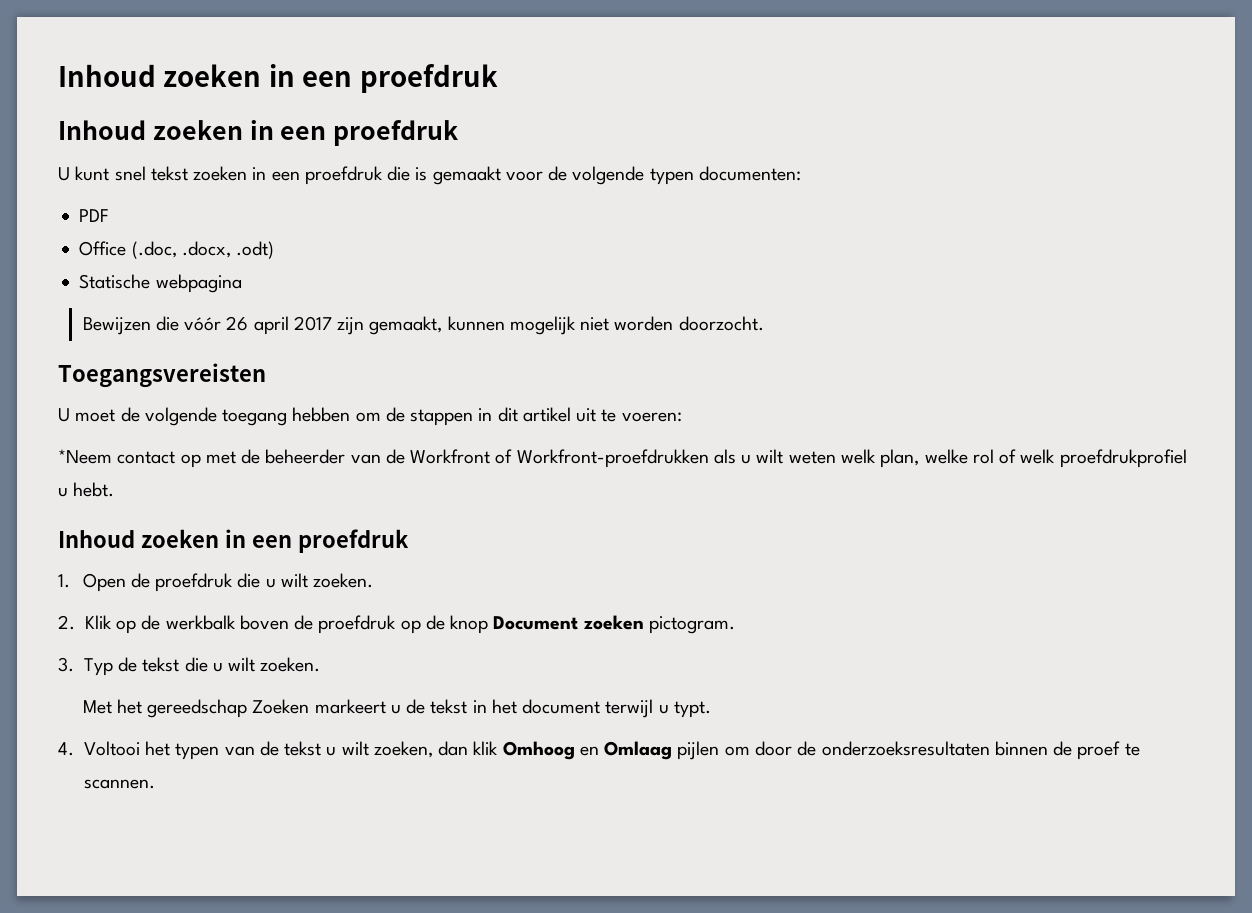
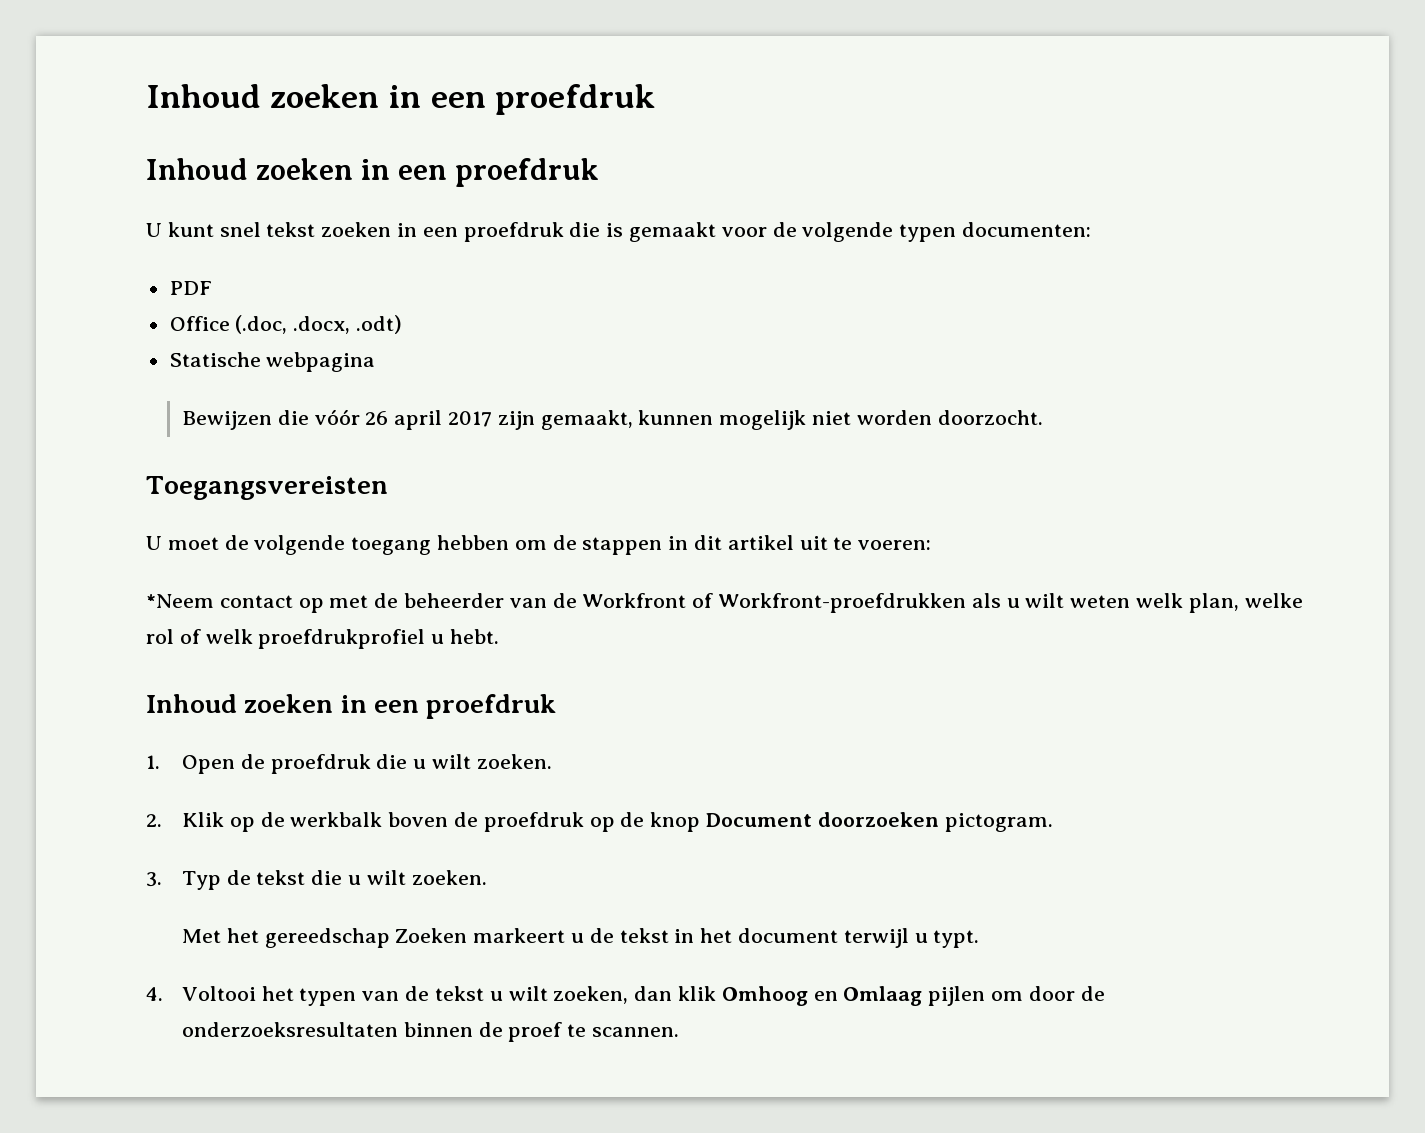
[582,615,644,630] zoeken -> [817,812,939,827] doorzoeken

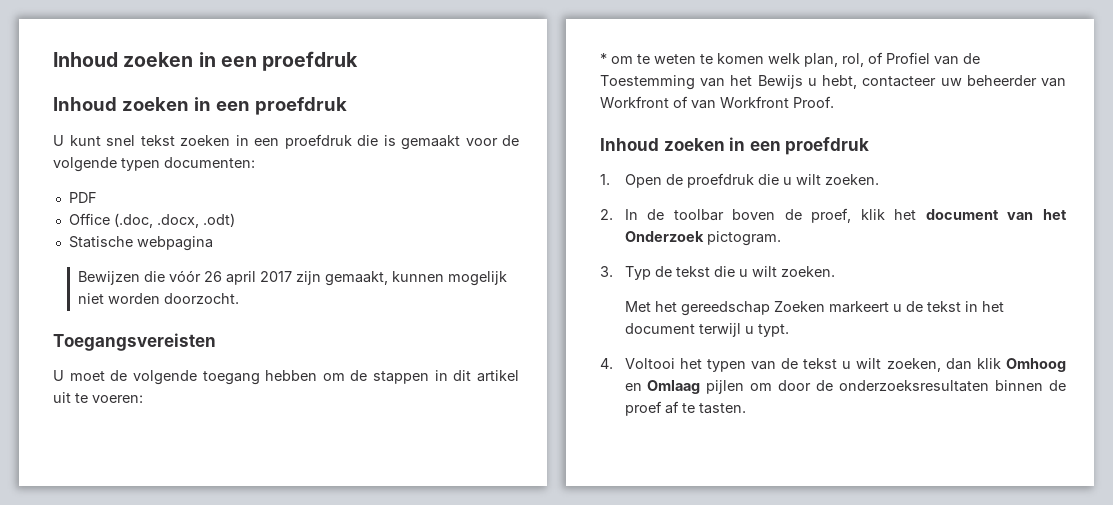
[146,593,399,613] *Neem contact op met de -> [600,52,980,67] [600,75,962,90] * om te weten te komen welk plan, rol, of Profiel van de Toestemming van het Bewijs u hebt, contacteer uw
[552,593,577,608] de -> (1066, 82) none
[718,593,1303,613] [146,629,500,649] Workfront-proefdrukken als u wilt weten welk plan, welke rol of welk proefdrukprofiel u hebt. -> [691,96,834,109] van Workfront Proof.
[181,812,939,832] Klik op de werkbalk boven de proefdruk op de knop Document doorzoeken -> [624,208,1067,223] [624,231,704,242] In de toolbar boven de proef, klik het document van het Onderzoek
[567,1024,679,1037] te scannen. -> [664,401,746,414] af te tasten.

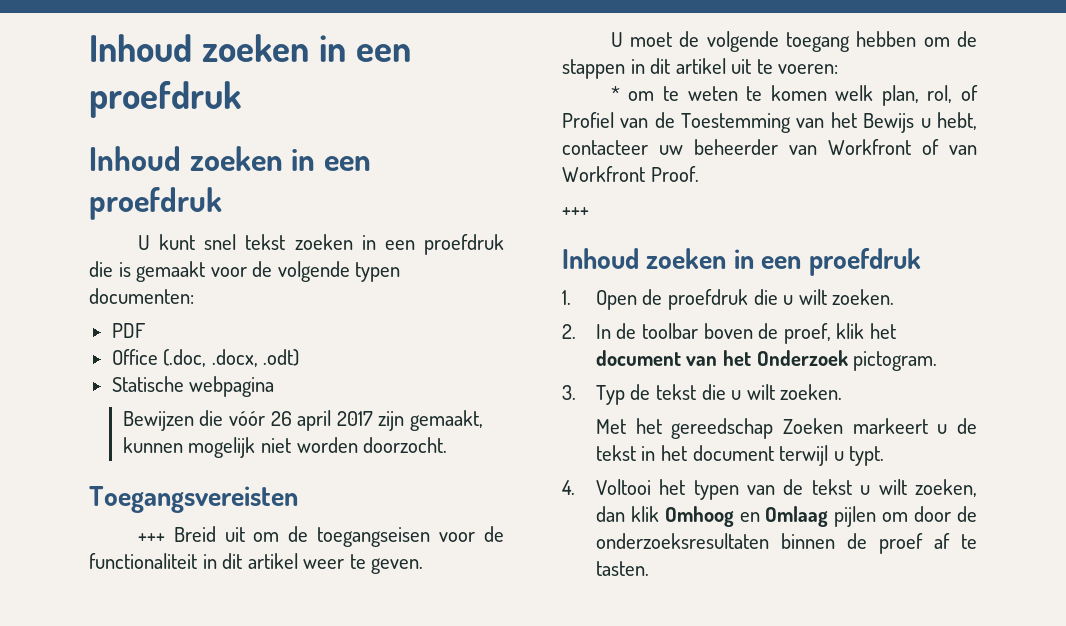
(216, 342) none -> [137,526,504,547] [89,553,424,574] // +++ Breid uit om de toegangseisen voor de functionaliteit in dit artikel weer te geven.
(834, 102) none -> [562,207,589,216] // +++

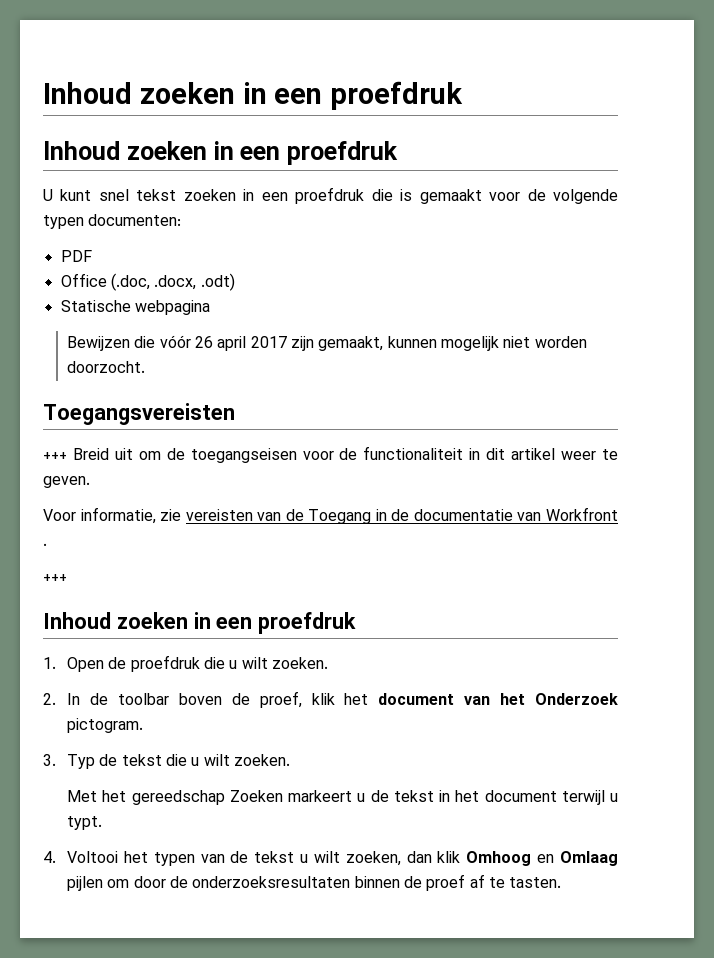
[610,31,977,52] [562,58,839,79] [610,85,979,106] [562,112,977,133] [562,139,977,155] [562,166,699,182] U moet de volgende toegang hebben om de stappen in dit artikel uit te voeren: // * om te weten te komen welk plan, rol, of Profiel van de Toestemming van het Bewijs u hebt, contacteer uw beheerder van Workfront of van Workfront Proof. -> [43,507,619,524] [43,543,47,546] Voor informatie, zie vereisten van de Toegang in de documentatie van Workfront .

